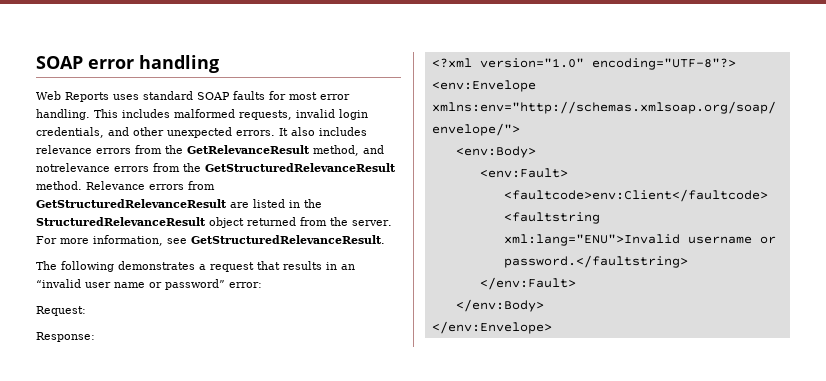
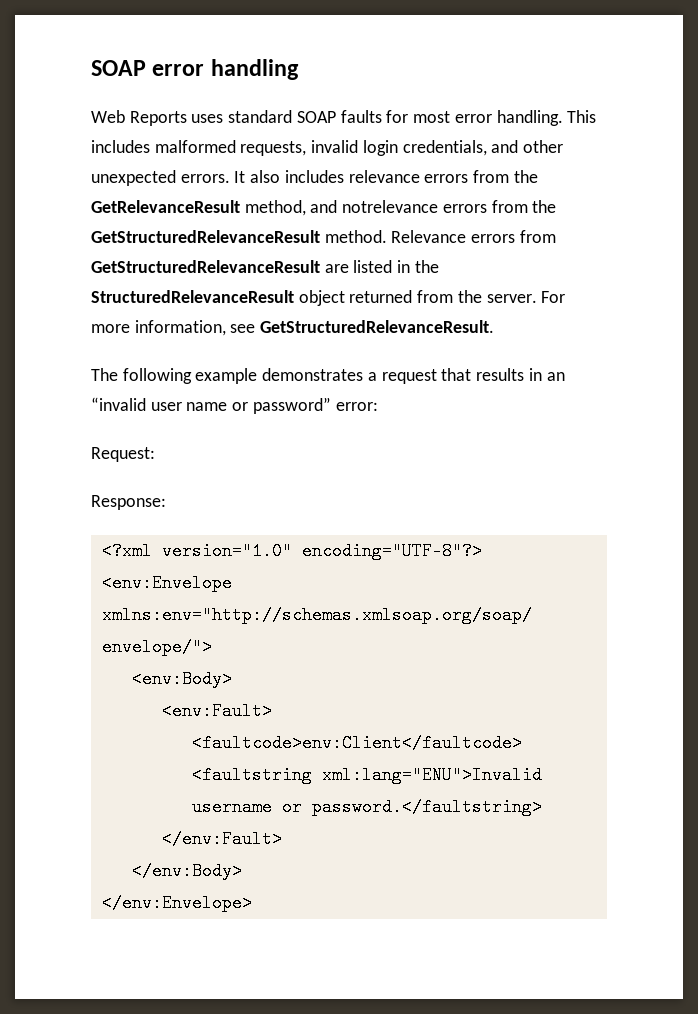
(114, 266) none -> [195,368,258,384] example

